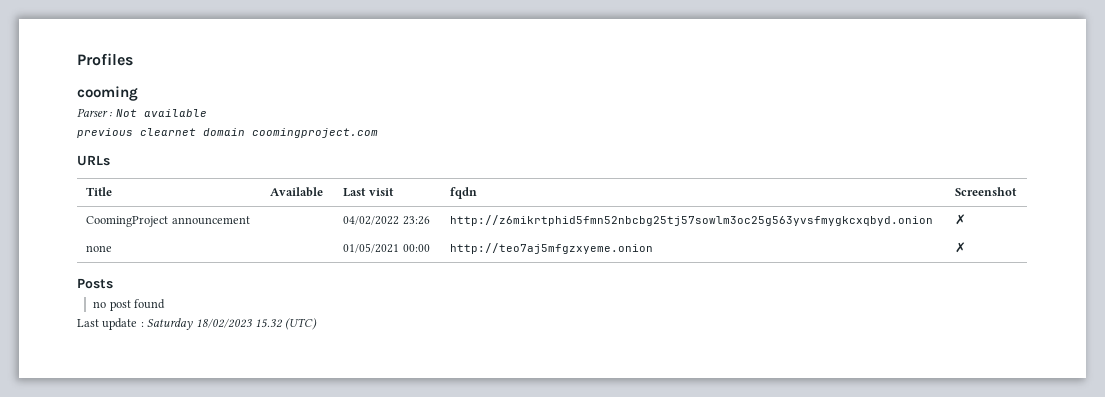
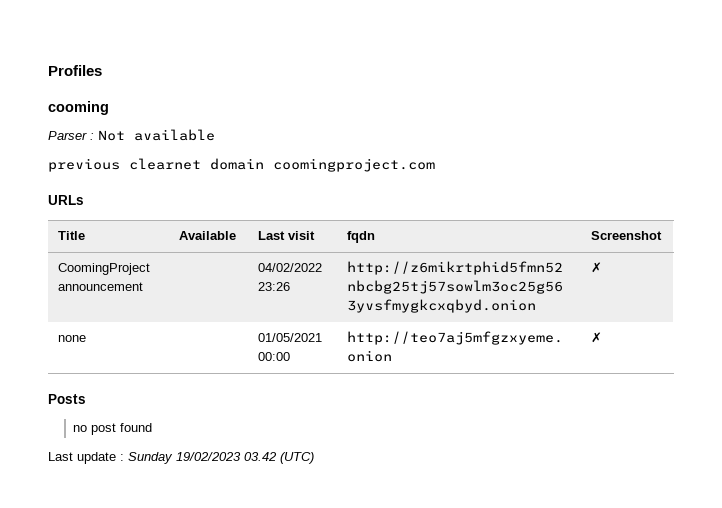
[147,318,283,330] Saturday 18/02/2023 15.32 -> [128,452,277,464] Sunday 19/02/2023 03.42

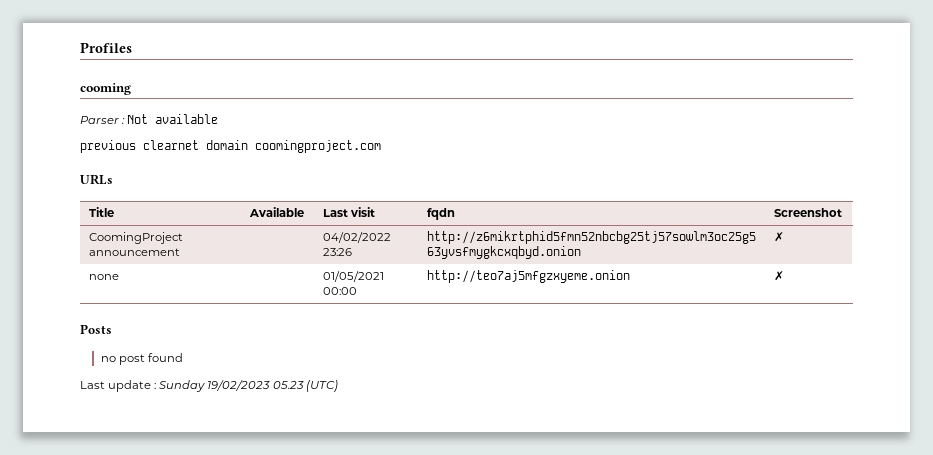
[244,452,277,461] 03.42 -> [272,381,304,389] 05.23

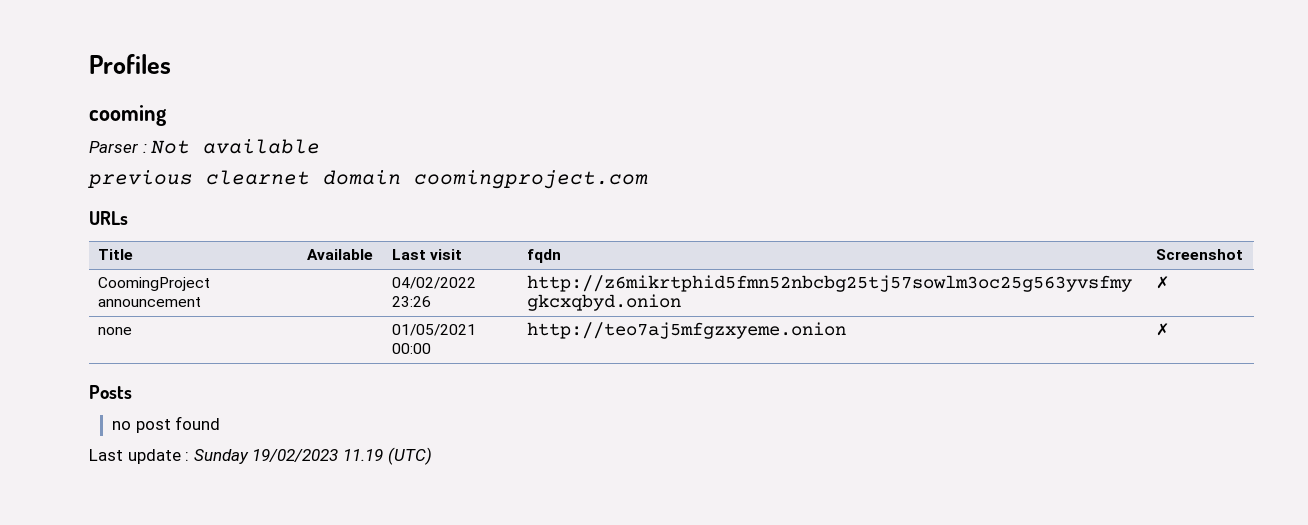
[272,381,304,389] 05.23 -> [342,449,383,461] 11.19

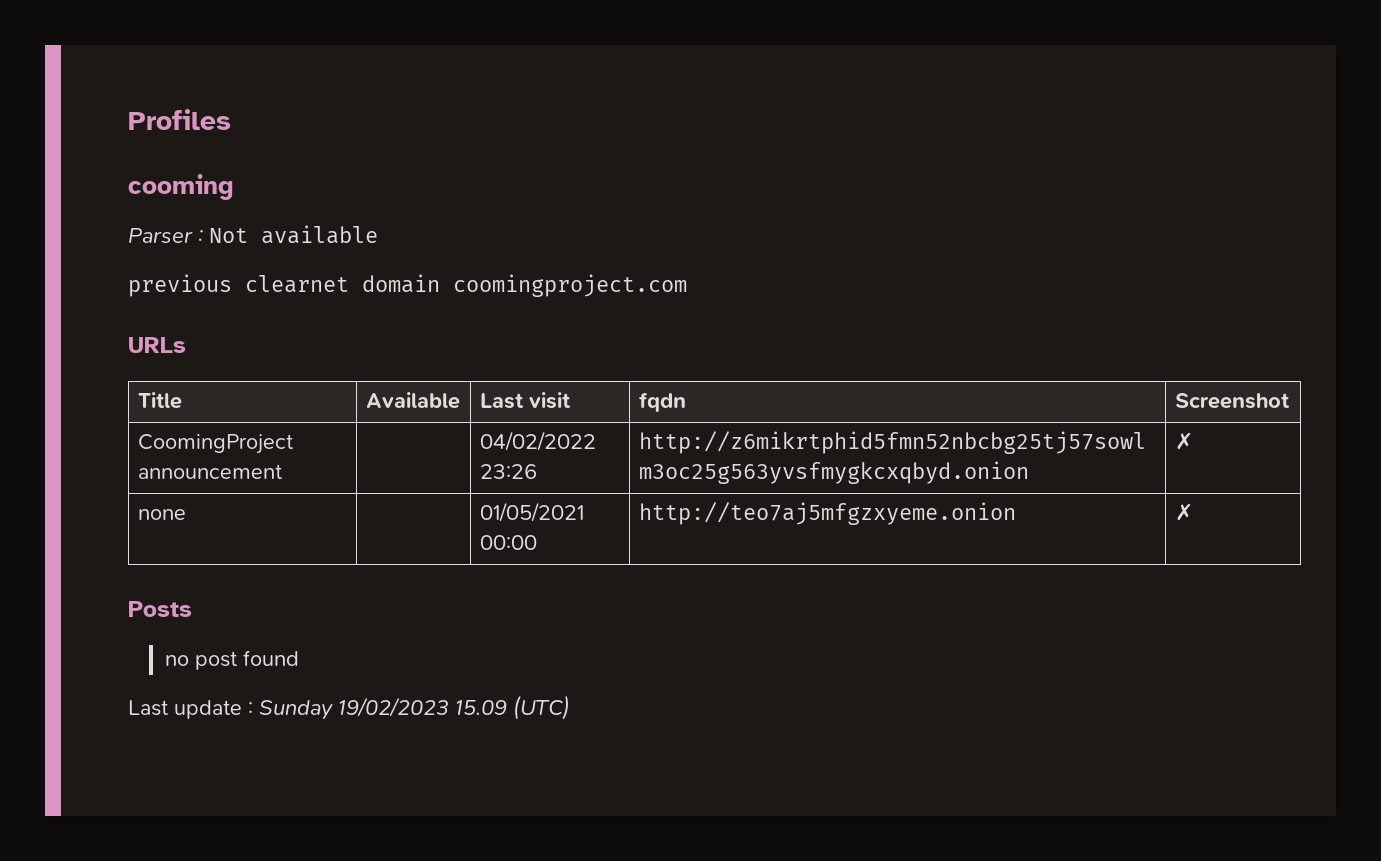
[342,449,383,461] 11.19 -> [455,700,507,715] 15.09

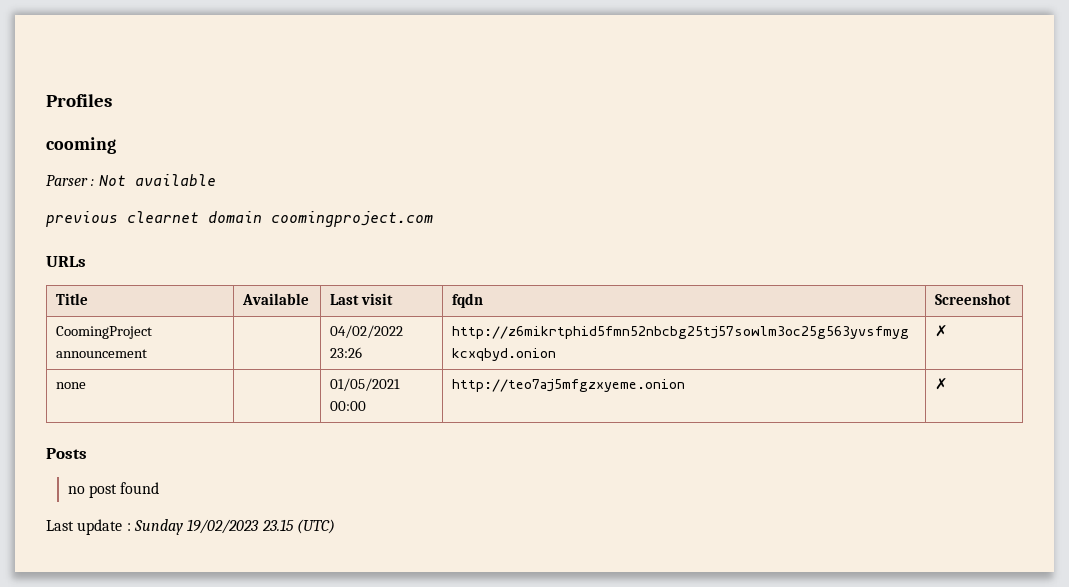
[455,700,507,715] 15.09 -> [261,519,294,531] 23.15

